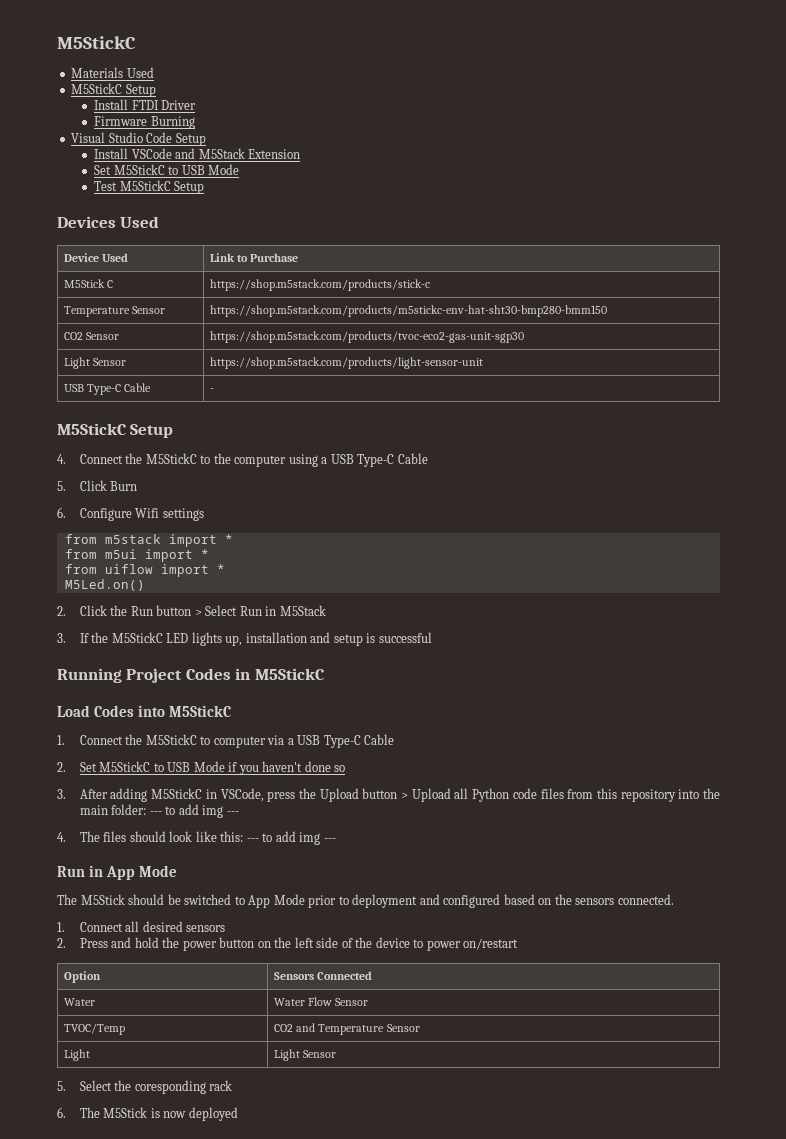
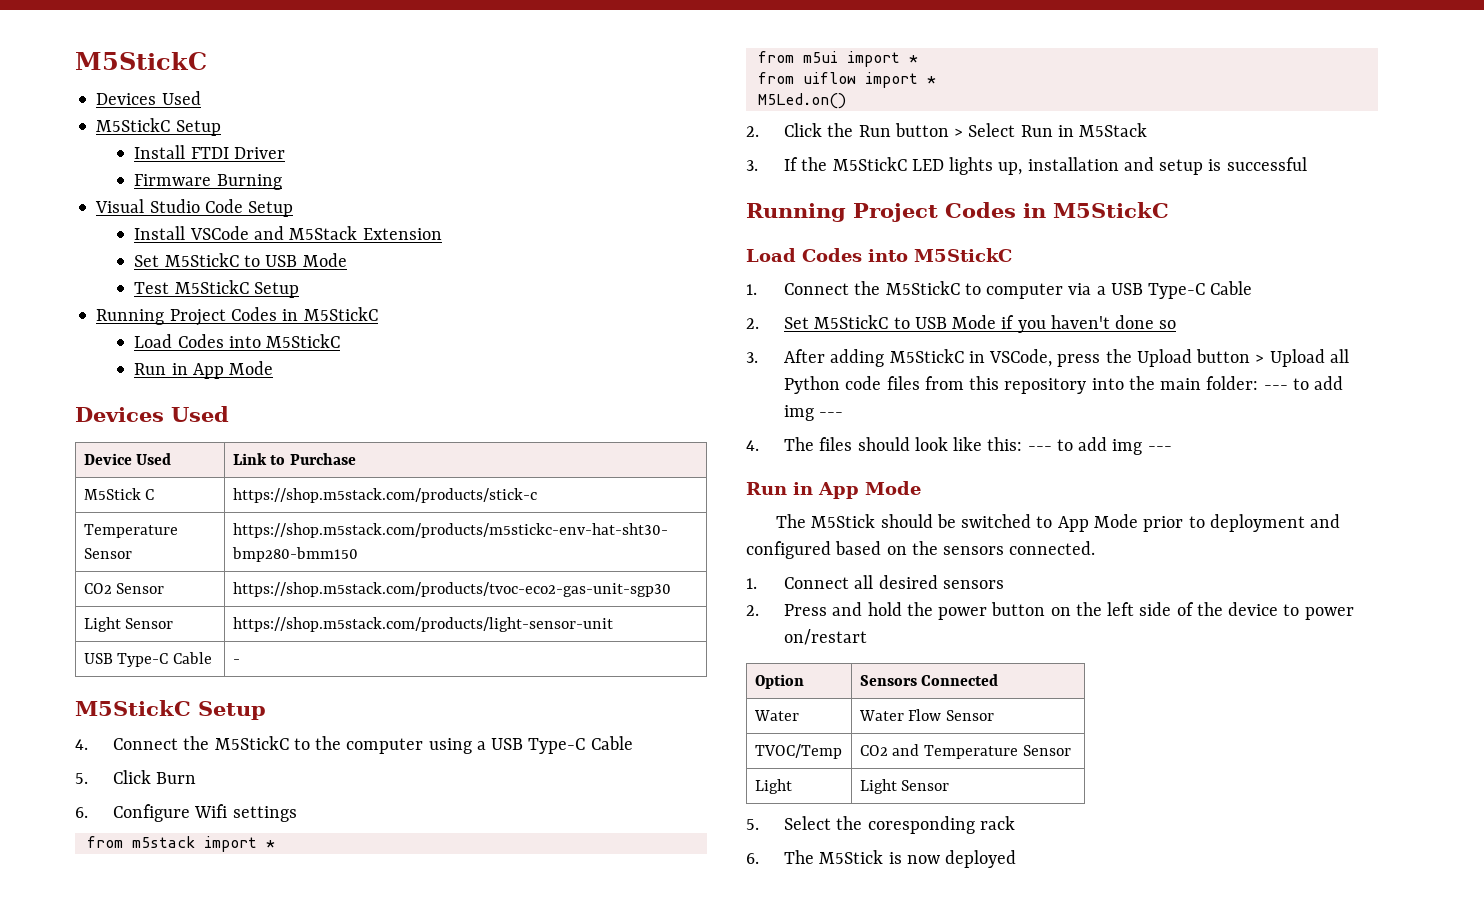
[57,36,136,49] [71,67,124,78] M5StickC // Materials -> [75,52,207,70] [96,93,157,105] M5StickC // Devices
(205, 187) none -> [96,307,378,326] [134,334,341,348] [134,361,274,379] // Running Project Codes in M5StickC // Load Codes into M5StickC // Run in App Mode

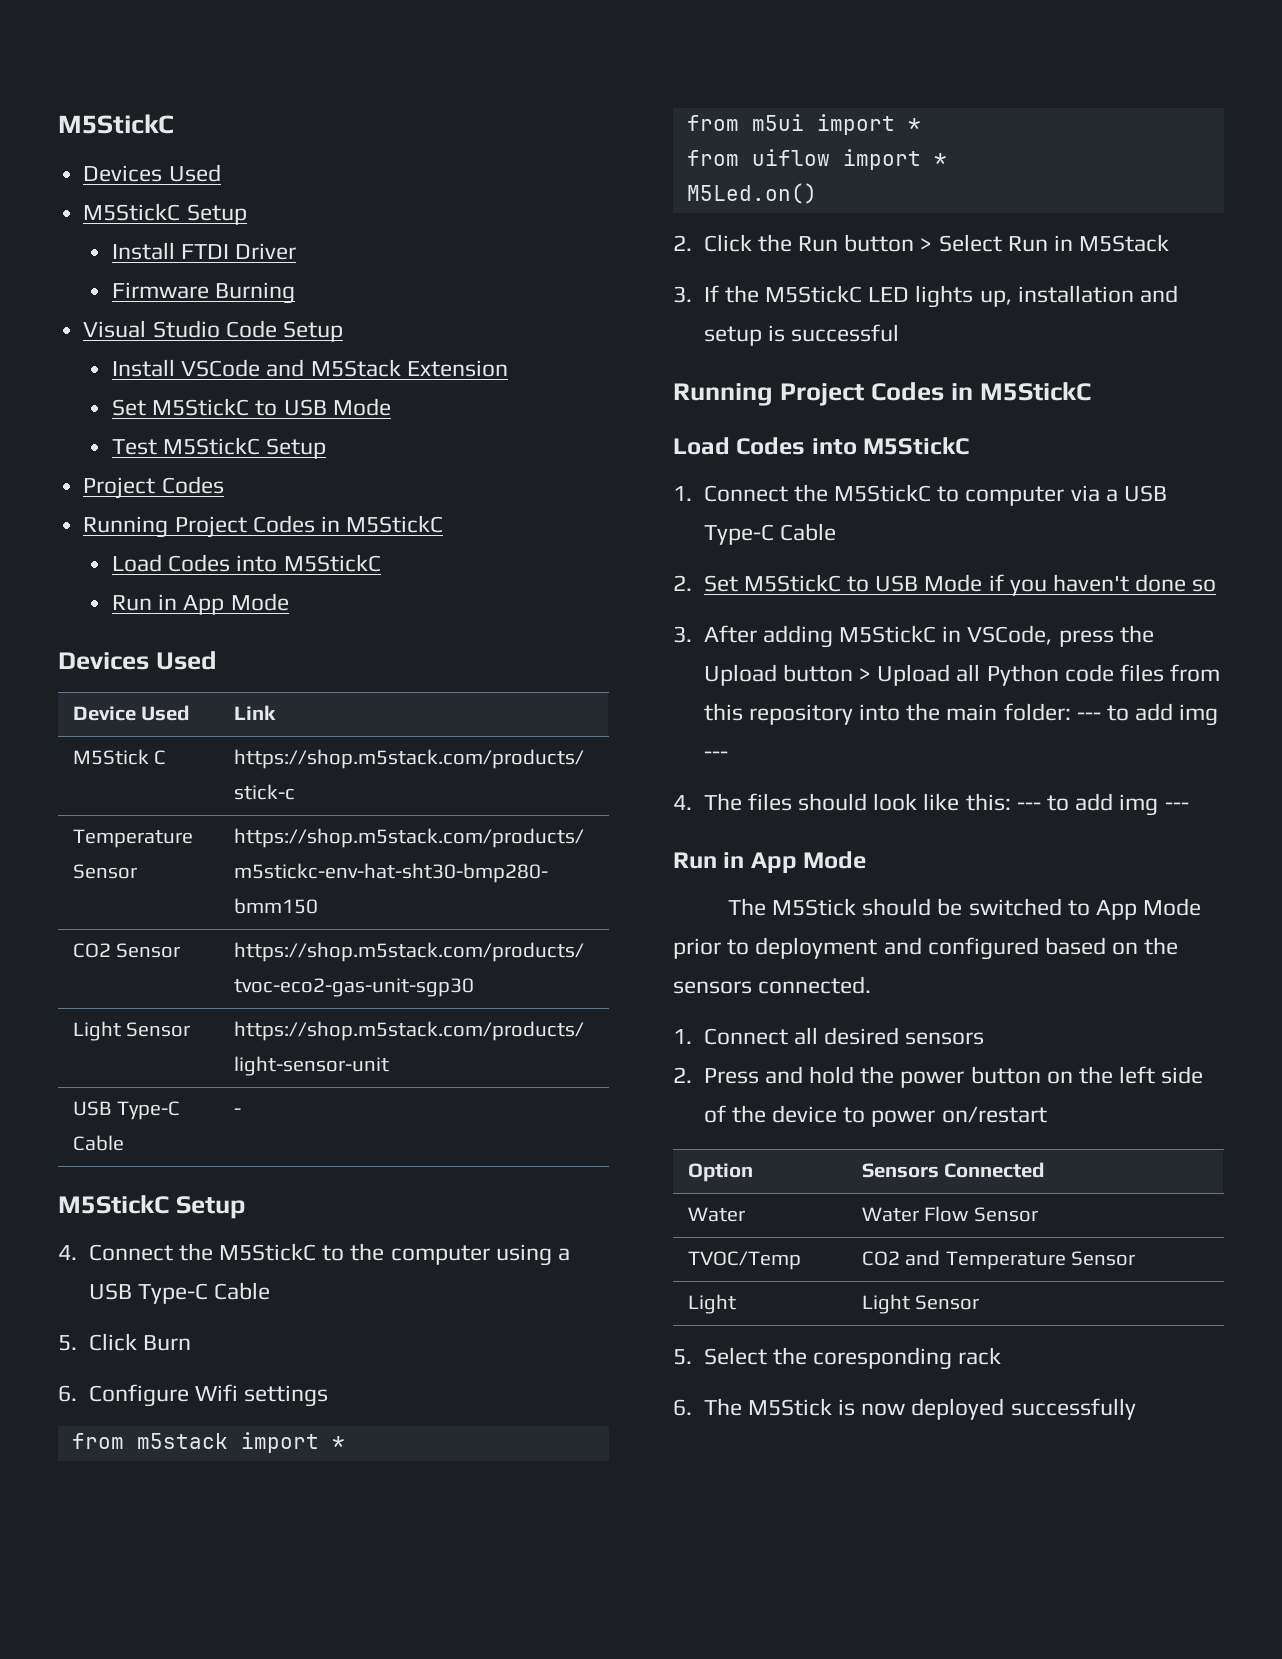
(300, 290) none -> [83,476,224,499] // Project Codes
[270,453,357,465] to Purchase -> (276, 712) none
(1017, 859) none -> [1010,1398,1136,1420] successfully

